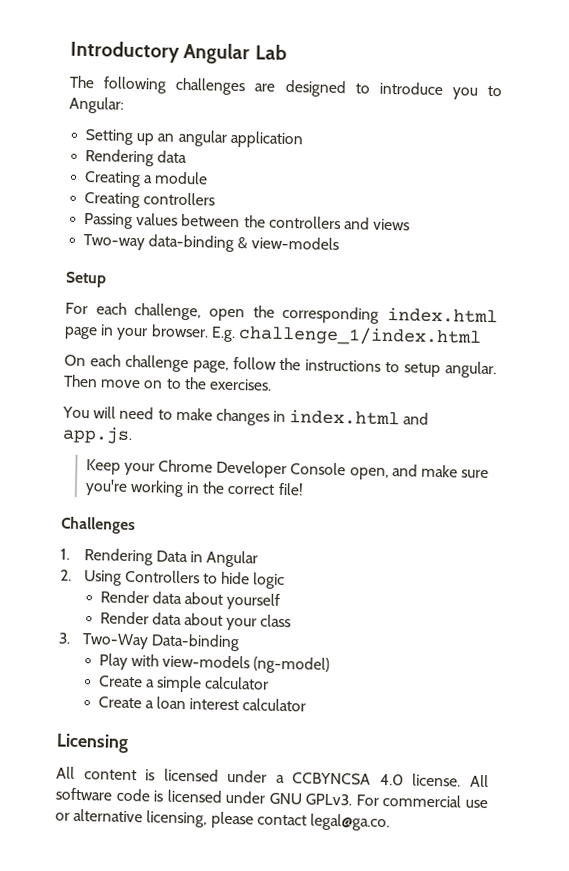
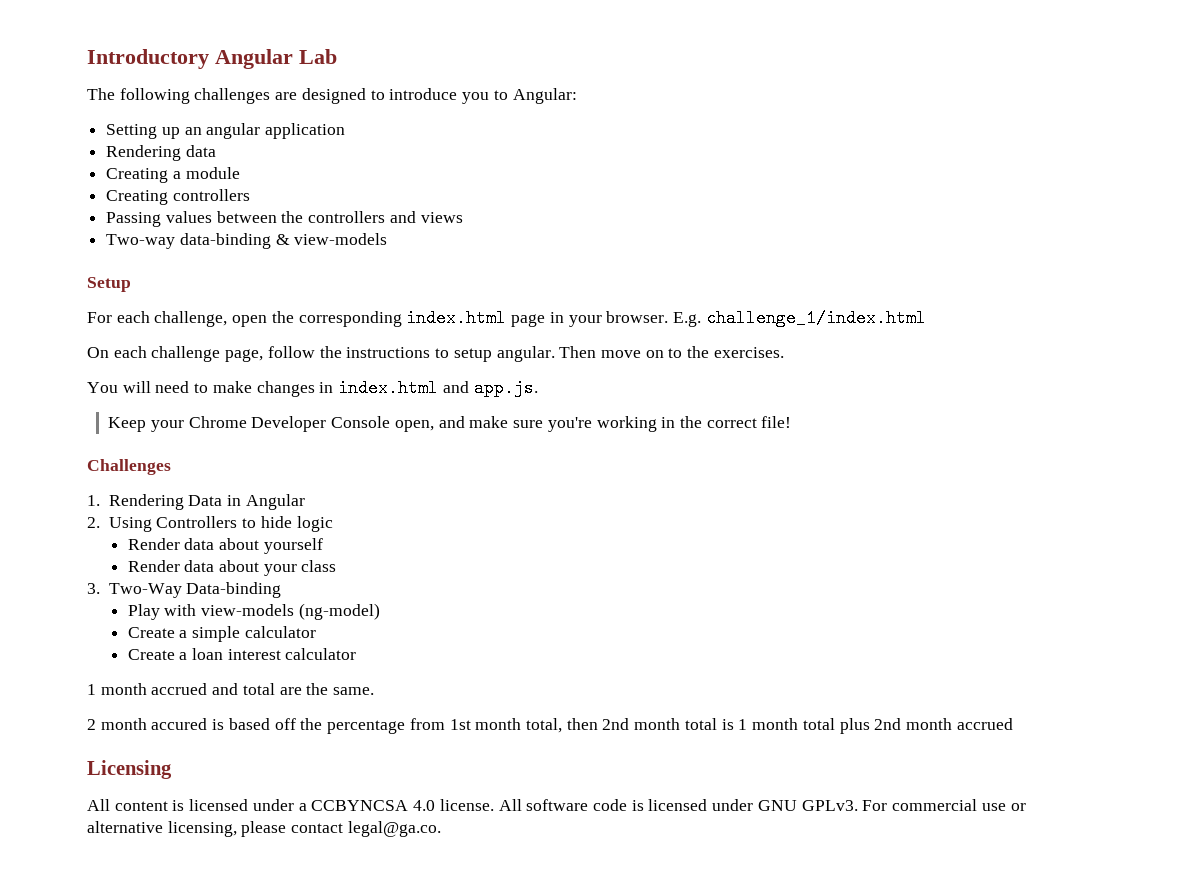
(307, 705) none -> [87,683,375,695] [87,718,1013,734] // 1 month accrued and total are the same. // 2 month accured is based off the percentage from 1st month total, then 2nd month total is 1 month total plus 2nd month accrued

